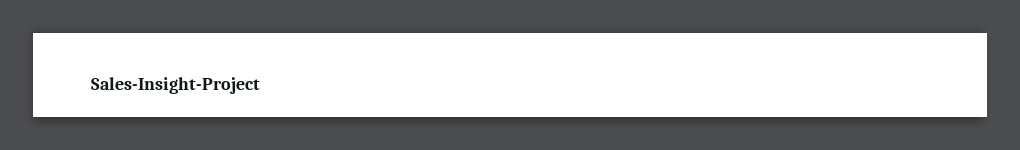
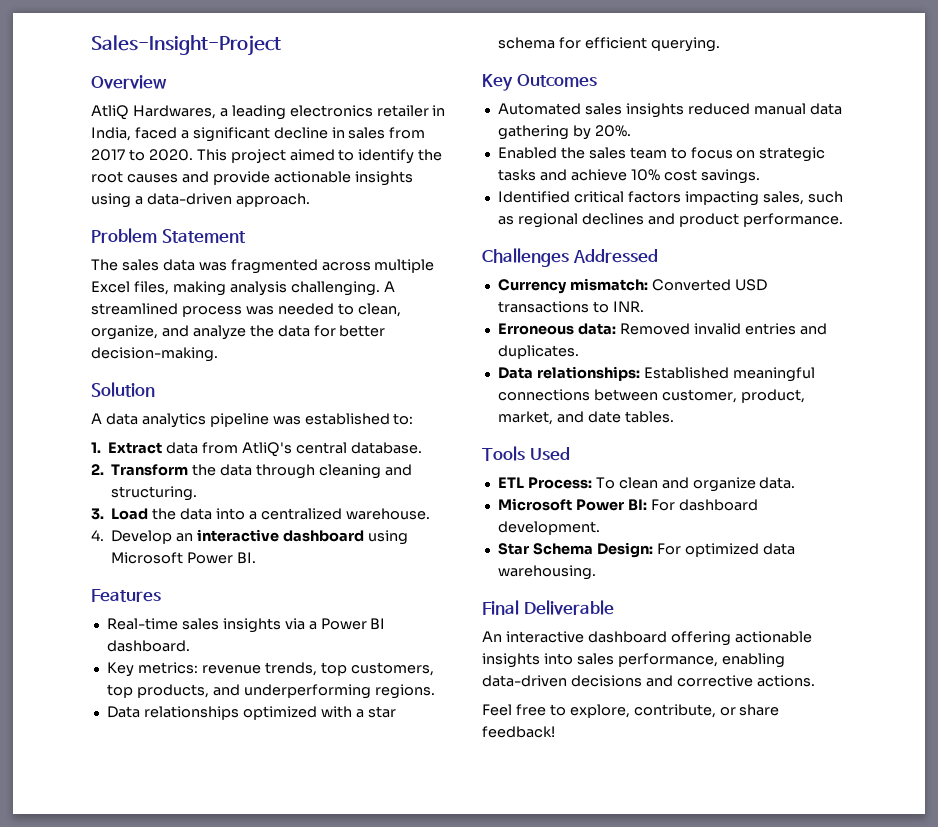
(260, 85) none -> [91,75,167,89] [91,105,446,120] [91,127,426,142] [91,149,443,164] [91,171,413,186] [91,193,310,208] [91,228,246,243] [91,259,435,274] [91,281,395,296] [91,303,401,317] [91,325,386,340] [91,347,218,362] [91,382,155,397] [91,413,414,428] [91,442,423,457] [91,464,412,479] [111,486,198,501] [91,508,430,520] [91,529,408,545] [111,552,257,564] [91,589,161,602] [106,618,386,633] [106,640,190,652] [106,662,434,677] [106,684,435,699] [106,706,396,720] [497,37,720,52] [482,74,597,91] [497,103,842,118] [497,125,631,140] [497,147,826,162] [497,169,760,184] [497,191,843,206] [497,213,843,228] [482,248,658,267] [497,278,767,294] [497,301,644,313] [497,323,827,335] [497,345,579,359] [497,366,815,382] [497,389,805,403] [497,411,674,425] [482,446,570,461] [497,477,796,492] [497,498,758,511] [497,521,600,535] [497,542,795,558] [497,565,596,580] [482,600,614,615] [482,631,812,646] [482,653,785,668] [482,675,815,687] [482,704,780,718] [482,726,555,738] // Overview // AtliQ Hardwares, a leading electronics retailer in India, faced a significant decline in sales from 2017 to 2020. This project aimed to identify the root causes and provide actionable insights using a data-driven approach. // Problem Statement // The sales data was fragmented across multiple Excel files, making analysis challenging. A streamlined process was needed to clean, organize, and analyze the data for better decision-making. // Solution // A data analytics pipeline was established to: // 1. Extract data from AtliQ's central database. // 2. Transform the data through cleaning and structuring. // 3. Load the data into a centralized warehouse. // 4. Develop an interactive dashboard using Microsoft Power BI. // Features // Real-time sales insights via a Power BI dashboard. // Key metrics: revenue trends, top customers, top products, and underperforming regions. // Data relationships optimized with a star schema for efficient querying. // Key Outcomes // Automated sales insights reduced manual data gathering by 20%. // Enabled the sales team to focus on strategic tasks and achieve 10% cost savings. // Identified critical factors impacting sales, such as regional declines and product performance. // Challenges Addressed // Currency mismatch: Converted USD transactions to INR. // Erroneous data: Removed invalid entries and duplicates. // Data relationships: Established meaningful connections between customer, product, market, and date tables. // Tools Used // ETL Process: To clean and organize data. // Microsoft Power BI: For dashboard development. // Star Schema Design: For optimized data warehousing. // Final Deliverable // An interactive dashboard offering actionable insights into sales performance, enabling data-driven decisions and corrective actions. // Feel free to explore, contribute, or share feedback!

